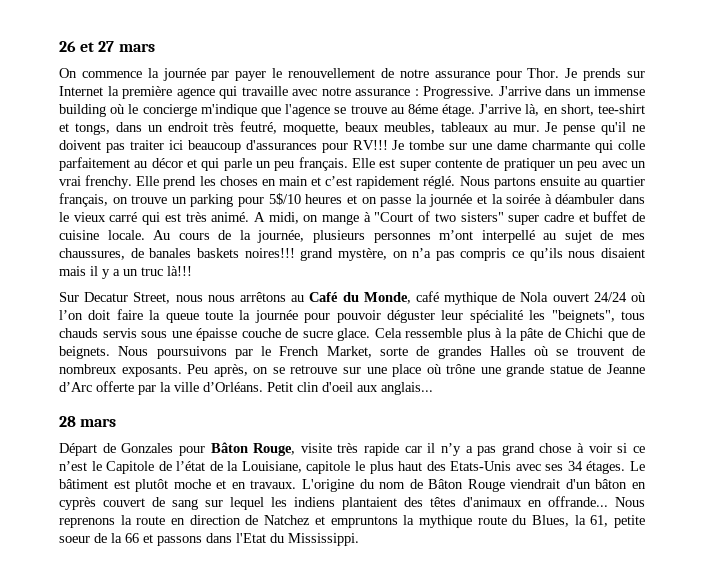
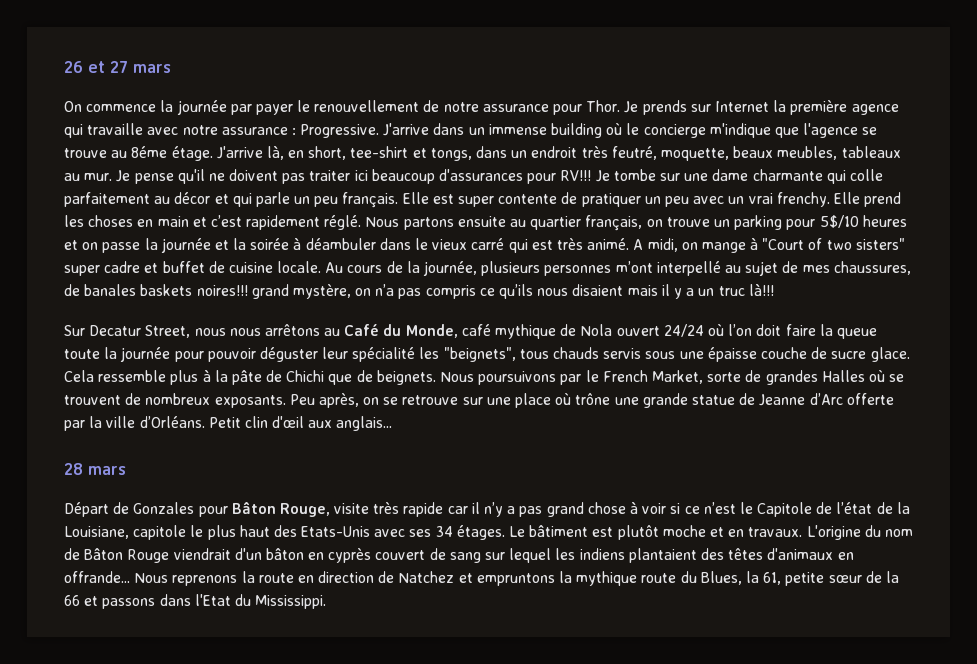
[322,382,353,392] d'oeil -> [272,416,305,428] d'œil
[59,536,90,543] soeur -> [828,575,862,583] sœur

